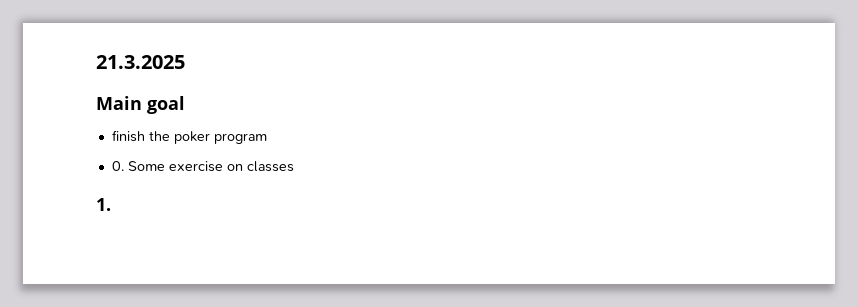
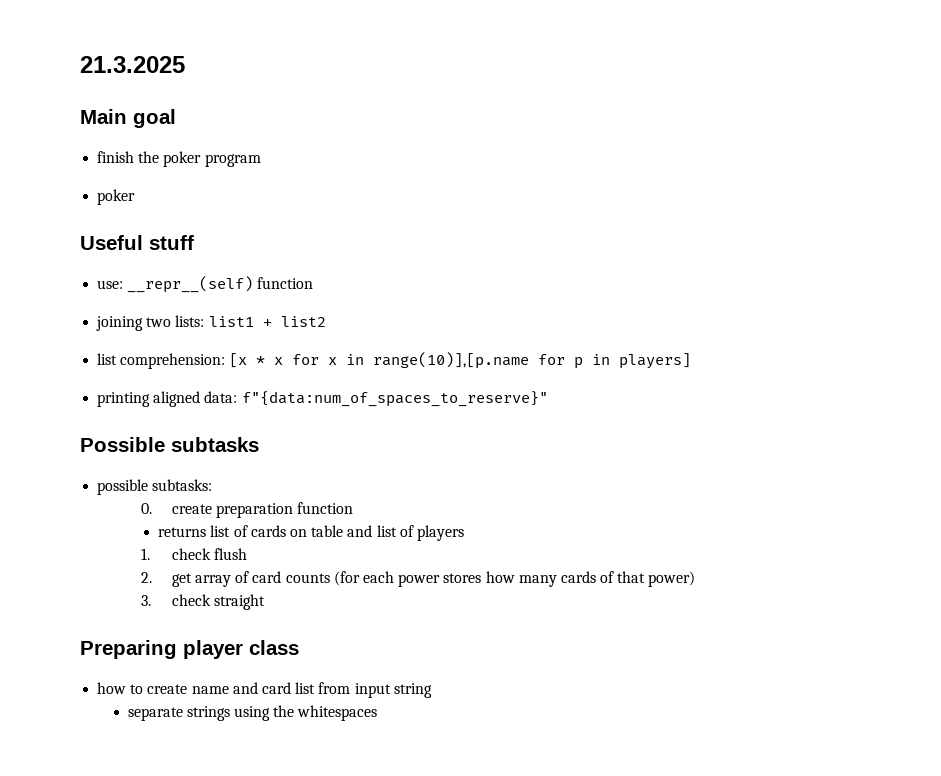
[111,161,294,172] [96,198,111,211] 0. Some exercise on classes // 1. -> [97,189,136,205] [80,235,194,250] [97,276,314,293] [96,315,326,331] [97,352,692,369] [97,391,548,407] [80,437,259,452] [97,479,213,495] [141,502,354,518] [158,525,464,541] [141,548,248,560] [141,571,696,587] [141,594,266,610] [80,640,299,659] [97,682,432,698] [127,705,378,721] poker // Useful stuff // use: __repr__(self) function // joining two lists: list1 + list2 // list comprehension: [x * x for x in range(10)],[p.name for p in players] // printing aligned data: f"{data:num_of_spaces_to_reserve}" // Possible subtasks // possible subtasks: // 0. create preparation function // returns list of cards on table and list of players // 1. check flush // 2. get array of card counts (for each power stores how many cards of that power) // 3. check straight // Preparing player class // how to create name and card list from input string // separate strings using the whitespaces

